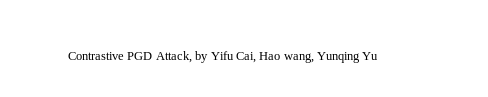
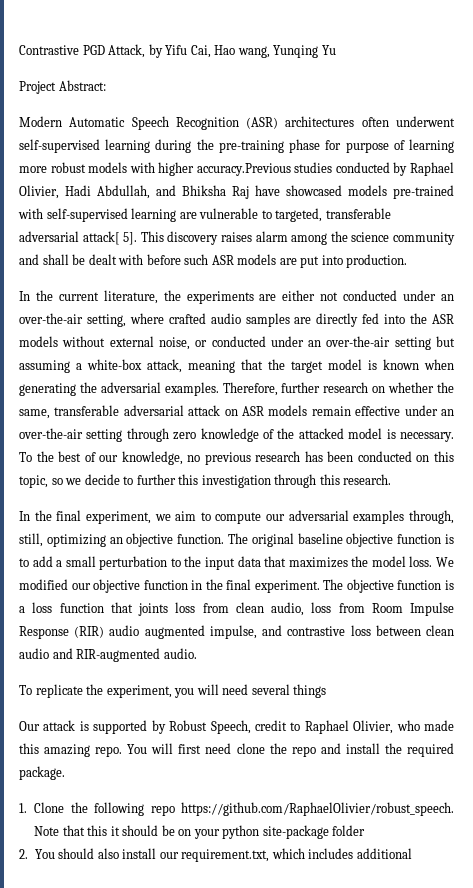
(379, 56) none -> [19,80,106,94] [19,116,455,130] [19,139,455,153] [19,162,454,176] [19,185,454,199] [18,208,391,222] [19,231,456,245] [19,254,408,268] [19,290,455,304] [19,313,455,327] [19,336,456,350] [19,359,454,373] [19,382,455,396] [19,405,454,419] [19,428,454,442] [19,451,455,465] [19,474,392,488] [19,510,454,524] [19,533,455,547] [19,556,454,570] [19,579,454,593] [19,602,454,616] [19,625,455,639] [19,648,197,662] [19,684,327,698] [19,720,455,734] [19,743,454,757] [19,766,65,780] [19,802,454,816] [34,825,366,839] [19,848,412,862] // Project Abstract: // Modern Automatic Speech Recognition (ASR) architectures often underwent self-supervised learning during the pre-training phase for purpose of learning more robust models with higher accuracy.Previous studies conducted by Raphael Olivier, Hadi Abdullah, and Bhiksha Raj have showcased models pre-trained with self-supervised learning are vulnerable to targeted, transferable adversarial attack[ 5]. This discovery raises alarm among the science community and shall be dealt with before such ASR models are put into production. // In the current literature, the experiments are either not conducted under an over-the-air setting, where crafted audio samples are directly fed into the ASR models without external noise, or conducted under an over-the-air setting but assuming a white-box attack, meaning that the target model is known when generating the adversarial examples. Therefore, further research on whether the same, transferable adversarial attack on ASR models remain effective under an over-the-air setting through zero knowledge of the attacked model is necessary. To the best of our knowledge, no previous research has been conducted on this topic, so we decide to further this investigation through this research. // In the final experiment, we aim to compute our adversarial examples through, still, optimizing an objective function. The original baseline objective function is to add a small perturbation to the input data that maximizes the model loss. We modified our objective function in the final experiment. The objective function is a loss function that joints loss from clean audio, loss from Room Impulse Response (RIR) audio augmented impulse, and contrastive loss between clean audio and RIR-augmented audio. // To replicate the experiment, you will need several things // Our attack is supported by Robust Speech, credit to Raphael Olivier, who made this amazing repo. You will first need clone the repo and install the required package. // 1. Clone the following repo https://github.com/RaphaelOlivier/robust_speech. Note that this it should be on your python site-package folder // 2. You should also install our requirement.txt, which includes additional

